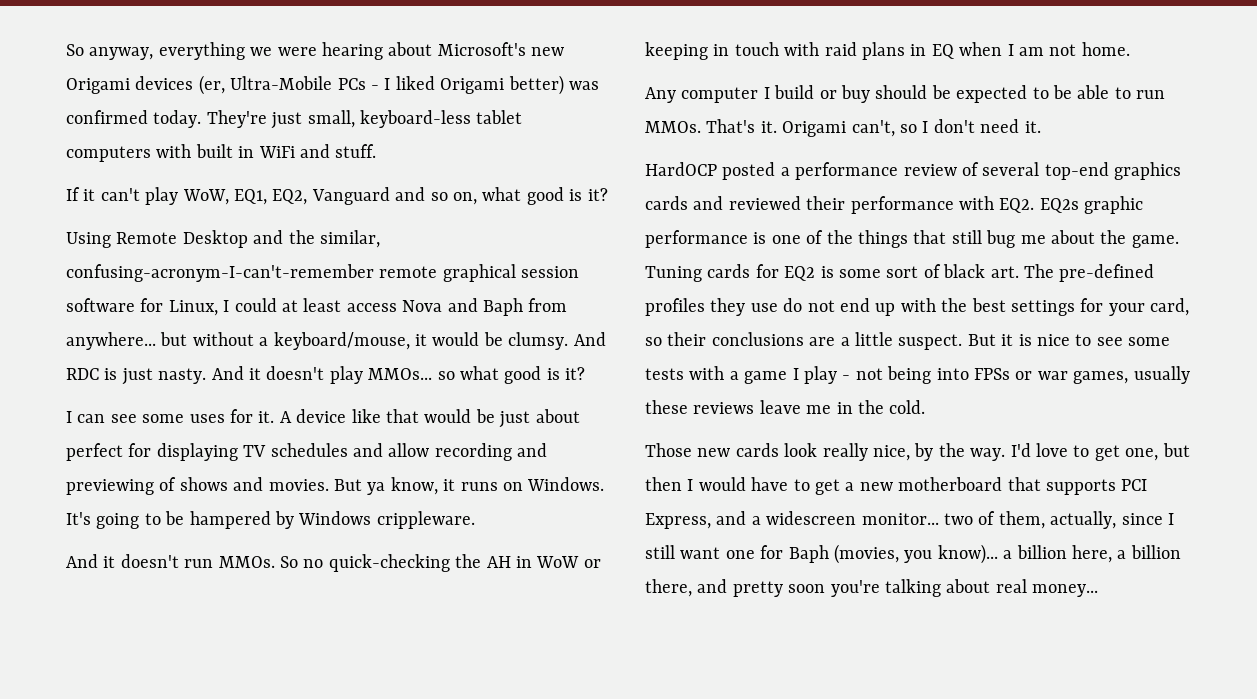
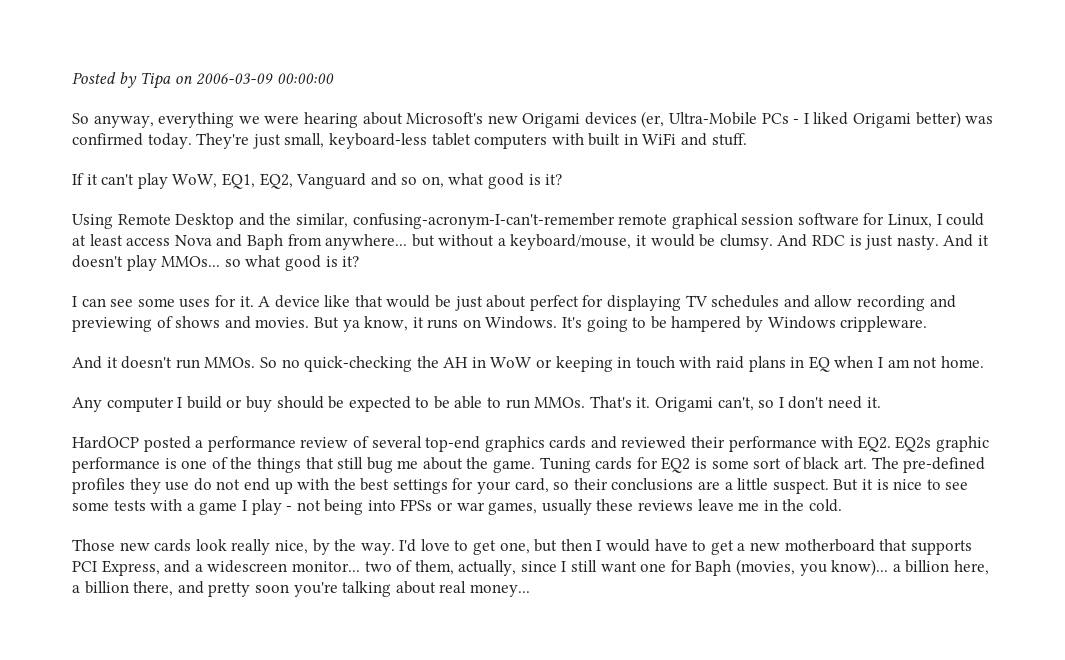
(66, 50) none -> [72,72,334,89] Posted by Tipa on 2006-03-09 00:00:00 //

